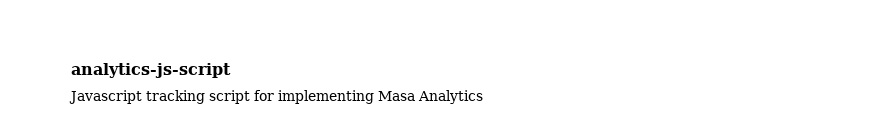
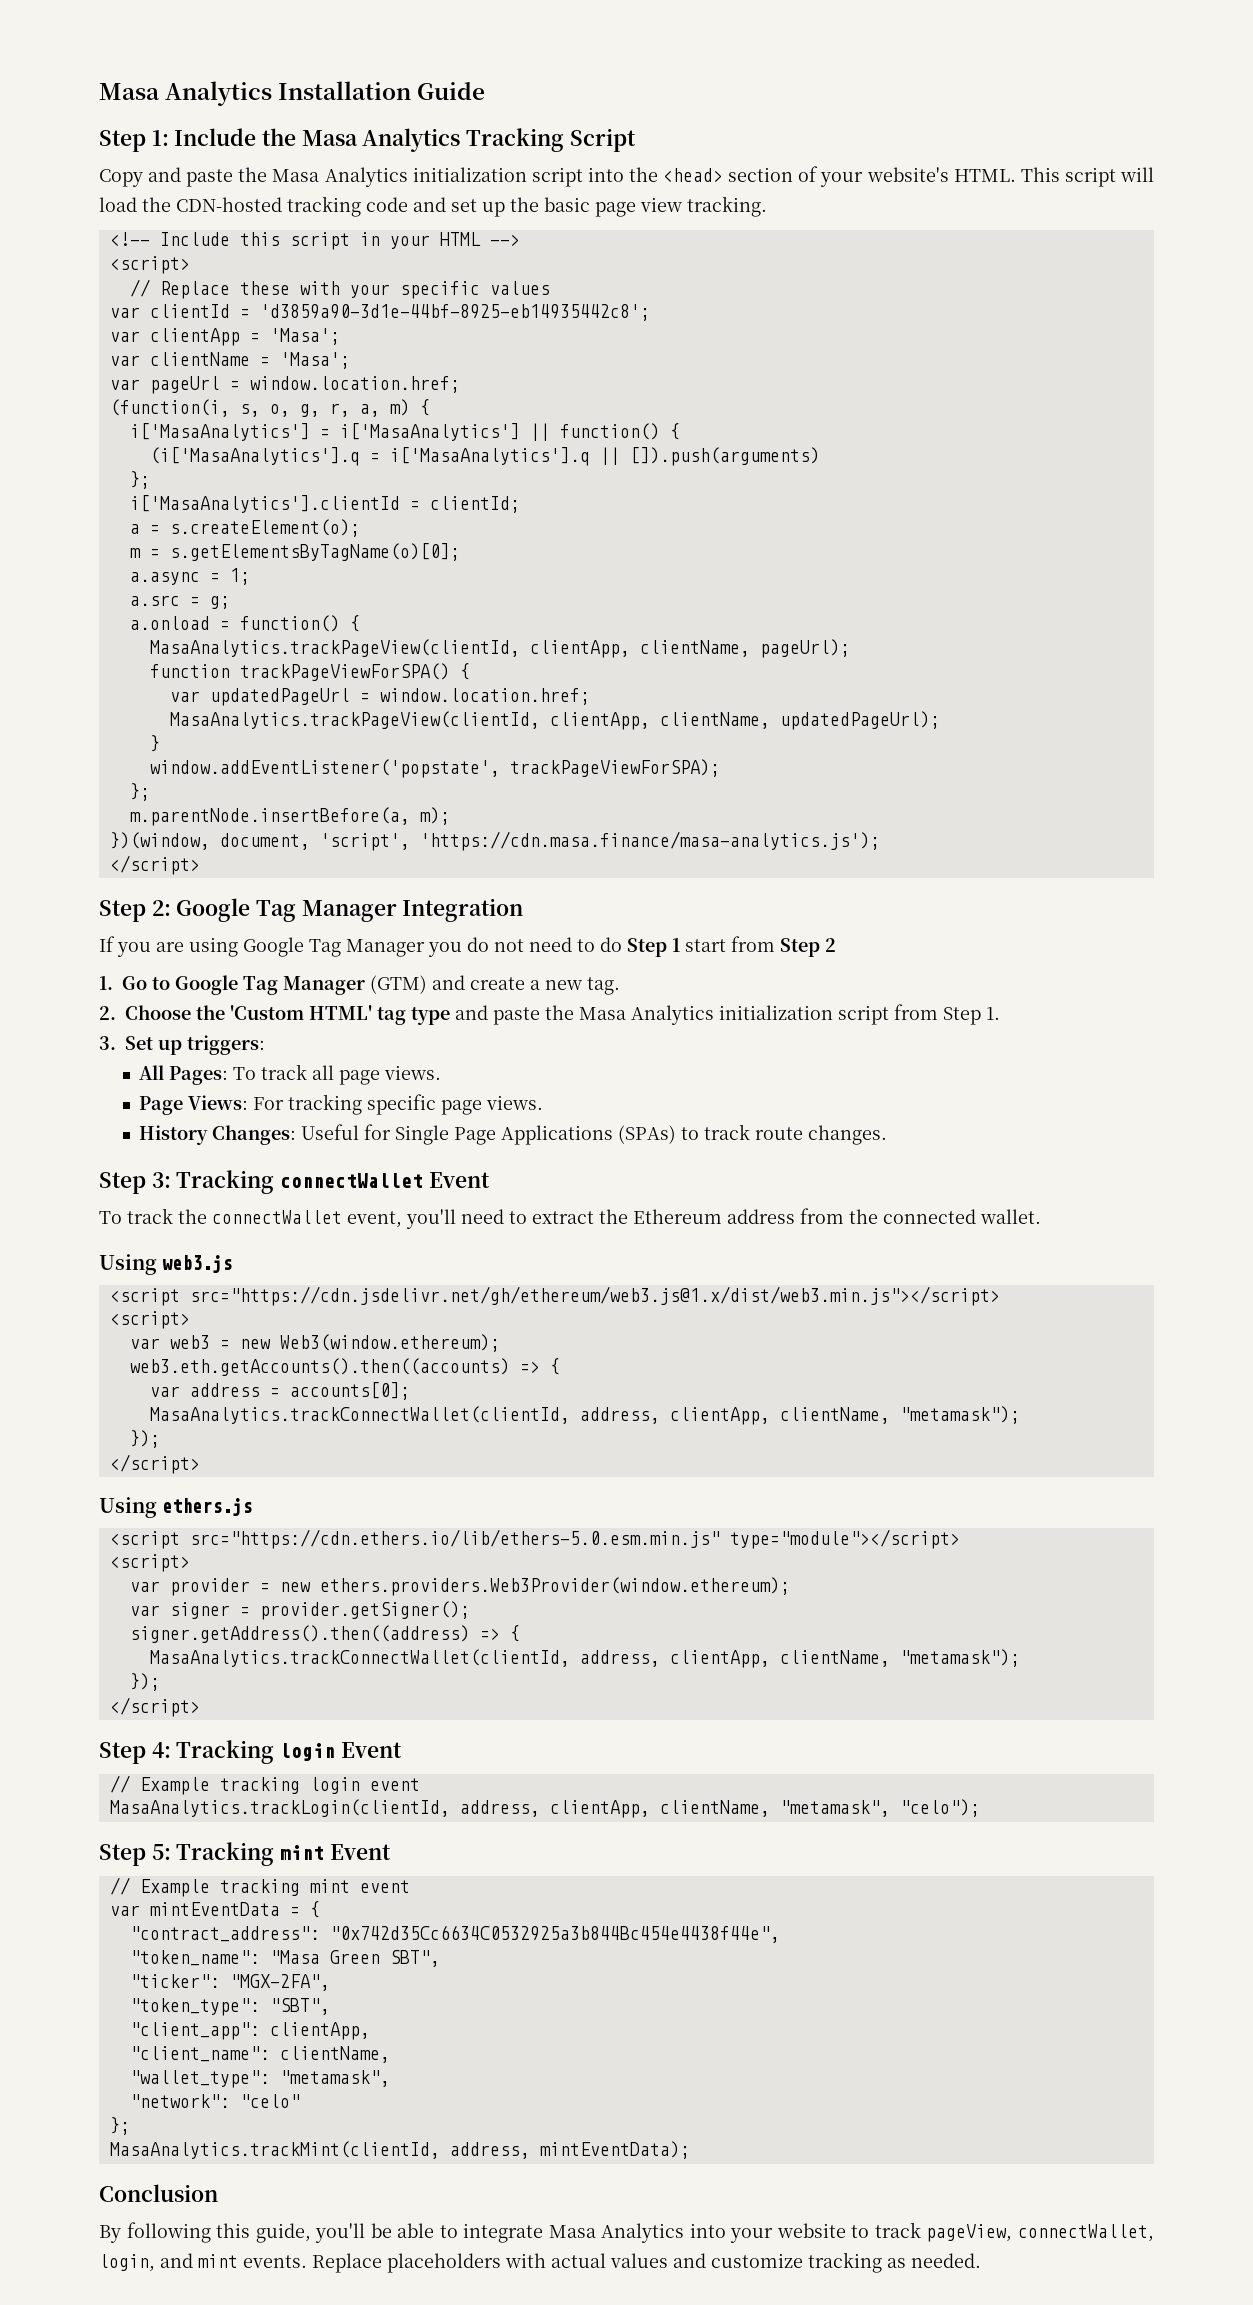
[71,63,231,78] [69,90,483,104] analytics-js-script // Javascript tracking script for implementing Masa Analytics -> [99,81,486,106] [99,128,636,152] [99,166,1154,187] [99,196,767,217] [109,232,520,250] [109,256,190,274] [129,279,550,299] [109,304,650,321] [109,328,340,346] [109,352,350,369] [109,376,460,394] [109,399,430,417] [129,423,680,441] [149,447,820,466] [129,471,150,489] [129,495,520,513] [129,519,360,537] [129,543,460,561] [129,568,250,585] [129,595,230,609] [129,615,360,632] [149,639,850,658] [149,663,470,681] [169,688,590,706] [169,711,940,730] [149,735,160,752] [149,759,720,778] [129,783,150,801] [129,807,450,826] [109,831,880,851] [109,855,200,875] [99,898,524,922] [99,936,836,957] [99,975,620,995] [99,1004,1000,1025] [99,1035,265,1055] [139,1064,442,1085] [139,1094,544,1115] [139,1124,888,1145] [99,1170,490,1194] [99,1208,1041,1229] [99,1254,233,1275] [109,1286,1000,1306] [109,1311,190,1329] [129,1334,500,1352] [129,1358,560,1376] [149,1382,410,1400] [149,1406,1020,1425] [129,1430,160,1448] [109,1454,200,1474] [99,1497,253,1518] [109,1529,960,1549] [109,1554,190,1572] [129,1577,790,1596] [129,1601,470,1620] [129,1625,520,1643] [149,1649,1020,1668] [129,1673,160,1691] [109,1697,200,1717] [99,1740,402,1764] [109,1775,420,1795] [109,1799,980,1818] [99,1842,391,1866] [109,1877,410,1897] [109,1901,320,1918] [129,1925,780,1943] [129,1950,440,1967] [129,1974,330,1991] [129,1998,330,2016] [129,2022,370,2040] [129,2046,390,2063] [129,2070,390,2088] [129,2094,300,2108] [109,2117,130,2135] [109,2141,690,2159] [99,2184,218,2202] [99,2222,1154,2243] [99,2252,981,2273] Masa Analytics Installation Guide // Step 1: Include the Masa Analytics Tracking Script // Copy and paste the Masa Analytics initialization script into the <head> section of your website's HTML. This script will load the CDN-hosted tracking code and set up the basic page view tracking. // <!-- Include this script in your HTML --> // <script> // // Replace these with your specific values // var clientId = 'd3859a90-3d1e-44bf-8925-eb14935442c8'; // var clientApp = 'Masa'; // var clientName = 'Masa'; // var pageUrl = window.location.href; // (function(i, s, o, g, r, a, m) { // i['MasaAnalytics'] = i['MasaAnalytics'] || function() { // (i['MasaAnalytics'].q = i['MasaAnalytics'].q || []).push(arguments) // }; // i['MasaAnalytics'].clientId = clientId; // a = s.createElement(o); // m = s.getElementsByTagName(o)[0]; // a.async = 1; // a.src = g; // a.onload = function() { // MasaAnalytics.trackPageView(clientId, clientApp, clientName, pageUrl); // function trackPageViewForSPA() { // var updatedPageUrl = window.location.href; // MasaAnalytics.trackPageView(clientId, clientApp, clientName, updatedPageUrl); // } // window.addEventListener('popstate', trackPageViewForSPA); // }; // m.parentNode.insertBefore(a, m); // })(window, document, 'script', 'https://cdn.masa.finance/masa-analytics.js'); // </script> // Step 2: Google Tag Manager Integration // If you are using Google Tag Manager you do not need to do Step 1 start from Step 2 // 1. Go to Google Tag Manager (GTM) and create a new tag. // 2. Choose the 'Custom HTML' tag type and paste the Masa Analytics initialization script from Step 1. // 3. Set up triggers: // All Pages: To track all page views. // Page Views: For tracking specific page views. // History Changes: Useful for Single Page Applications (SPAs) to track route changes. // Step 3: Tracking connectWallet Event // To track the connectWallet event, you'll need to extract the Ethereum address from the connected wallet. // Using web3.js // <script src="https://cdn.jsdelivr.net/gh/ethereum/web3.js@1.x/dist/web3.min.js"></script> // <script> // var web3 = new Web3(window.ethereum); // web3.eth.getAccounts().then((accounts) => { // var address = accounts[0]; // MasaAnalytics.trackConnectWallet(clientId, address, clientApp, clientName, "metamask"); // }); // </script> // Using ethers.js // <script src="https://cdn.ethers.io/lib/ethers-5.0.esm.min.js" type="module"></script> // <script> // var provider = new ethers.providers.Web3Provider(window.ethereum); // var signer = provider.getSigner(); // signer.getAddress().then((address) => { // MasaAnalytics.trackConnectWallet(clientId, address, clientApp, clientName, "metamask"); // }); // </script> // Step 4: Tracking login Event // // Example tracking login event // MasaAnalytics.trackLogin(clientId, address, clientApp, clientName, "metamask", "celo"); // Step 5: Tracking mint Event // // Example tracking mint event // var mintEventData = { // "contract_address": "0x742d35Cc6634C0532925a3b844Bc454e4438f44e", // "token_name": "Masa Green SBT", // "ticker": "MGX-2FA", // "token_type": "SBT", // "client_app": clientApp, // "client_name": clientName, // "wallet_type": "metamask", // "network": "celo" // }; // MasaAnalytics.trackMint(clientId, address, mintEventData); // Conclusion // By following this guide, you'll be able to integrate Masa Analytics into your website to track pageView, connectWallet, login, and mint events. Replace placeholders with actual values and customize tracking as needed.

